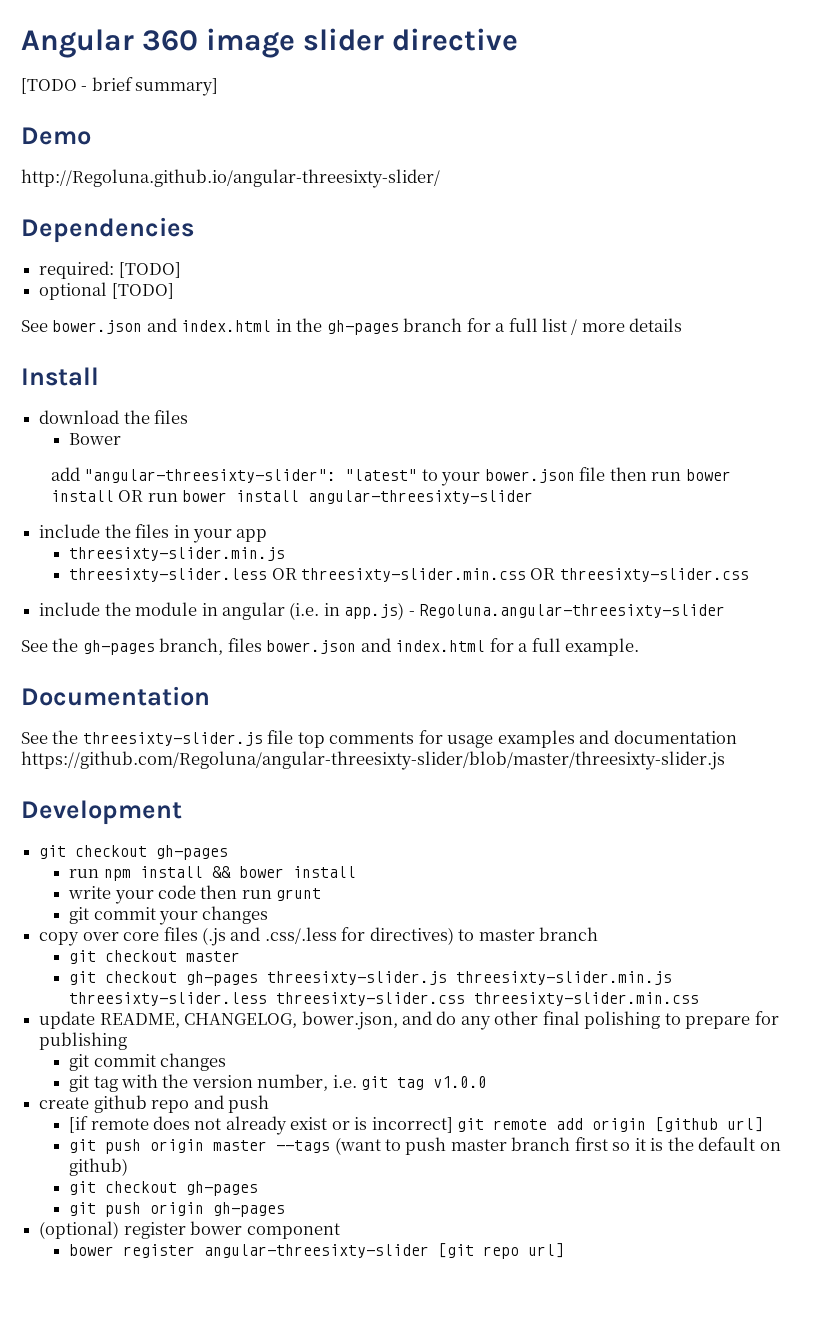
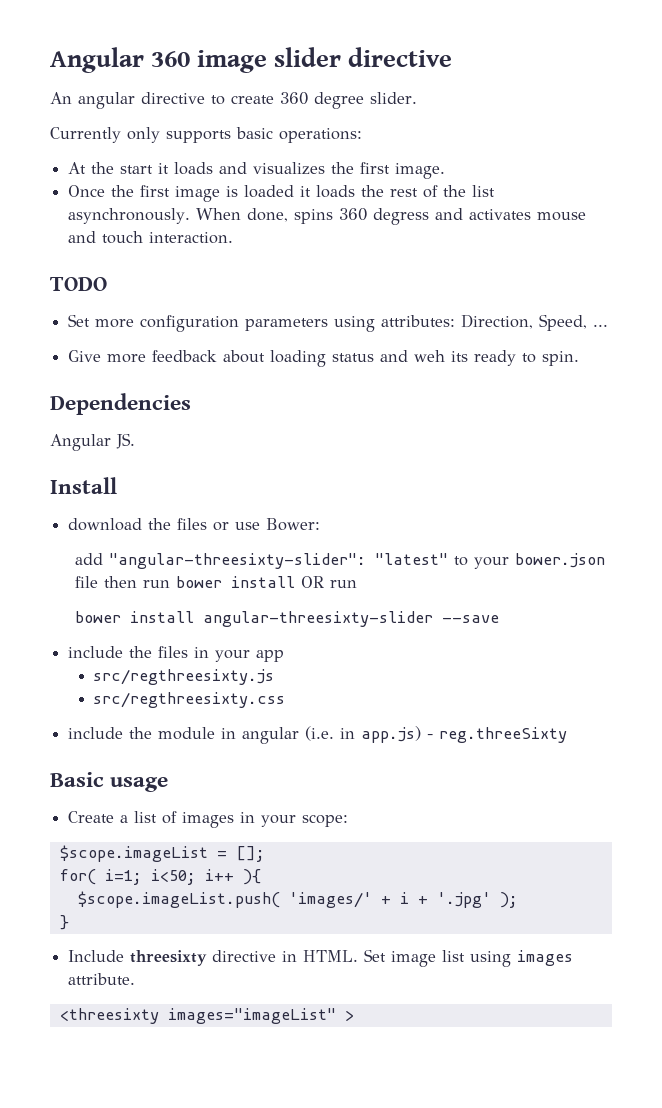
[21,77,219,96] [21,127,91,145] [21,169,440,188] [21,217,194,243] [39,261,181,279] [39,282,174,300] [21,318,683,335] [TODO - brief summary] // Demo // http://Regoluna.github.io/angular-threesixty-slider/ // Dependencies // required: [TODO] // optional [TODO] // See bower.json and index.html in the gh-pages branch for a full list / more details -> [50,92,417,109] [50,127,362,143] [68,162,446,179] [68,185,496,202] [68,208,587,225] [68,231,234,244] [50,277,107,291] [68,314,609,332] [68,350,580,367] [50,393,191,415] [50,433,135,451] An angular directive to create 360 degree slider. // Currently only supports basic operations: // At the start it loads and visualizes the first image. // Once the first image is loaded it loads the rest of the list asynchronously. When done, spins 360 degress and activates mouse and touch interaction. // TODO // Set more configuration parameters using attributes: Direction, Speed, ... // Give more feedback about loading status and weh its ready to spin. // Dependencies // Angular JS.
[69,433,122,445] // Bower -> [213,518,321,531] or use Bower:
(178, 497) none -> (358, 584) //
(534, 497) none -> [442,615,500,623] --save
[69,547,286,561] [69,568,749,582] threesixty-slider.min.js // threesixty-slider.less OR threesixty-slider.min.css OR threesixty-slider.css -> [93,669,275,685] [93,692,286,708] src/regthreesixty.js // src/regthreesixty.css
[419,604,726,618] [21,638,640,656] [21,686,210,706] [21,730,737,748] [21,751,725,770] [21,800,182,825] [39,845,229,860] [69,866,356,881] [68,885,322,904] [69,906,269,925] [39,927,599,946] [69,950,241,964] [69,971,673,986] [69,992,700,1006] [39,1011,779,1030] [39,1032,128,1050] [69,1053,226,1071] [69,1074,488,1092] [39,1095,269,1113] [69,1116,764,1135] [69,1137,781,1155] [69,1158,129,1176] [69,1181,259,1196] [69,1202,286,1217] [39,1221,340,1239] [69,1243,565,1259] Regoluna.angular-threesixty-slider // See the gh-pages branch, files bower.json and index.html for a full example. // Documentation // See the threesixty-slider.js file top comments for usage examples and documentation https://github.com/Regoluna/angular-threesixty-slider/blob/master/threesixty-slider.js // Development // git checkout gh-pages // run npm install && bower install // write your code then run grunt // git commit your changes // copy over core files (.js and .css/.less for directives) to master branch // git checkout master // git checkout gh-pages threesixty-slider.js threesixty-slider.min.js threesixty-slider.less threesixty-slider.css threesixty-slider.min.css // update README, CHANGELOG, bower.json, and do any other final polishing to prepare for publishing // git commit changes // git tag with the version number, i.e. git tag v1.0.0 // create github repo and push // [if remote does not already exist or is incorrect] git remote add origin [github url] // git push origin master --tags (want to push master branch first so it is the default on github) // git checkout gh-pages // git push origin gh-pages // (optional) register bower component // bower register angular-threesixty-slider [git repo url] -> [439,727,568,743] [50,772,169,792] [68,811,349,828] [59,845,265,862] [59,869,261,885] [77,891,518,908] [59,915,69,930] [68,949,574,967] [68,973,136,985] [59,1008,354,1024] reg.threeSixty // Basic usage // Create a list of images in your scope: // $scope.imageList = []; // for( i=1; i<50; i++ ){ // $scope.imageList.push( 'images/' + i + '.jpg' ); // } // Include threesixty directive in HTML. Set image list using images attribute. // <threesixty images="imageList" >

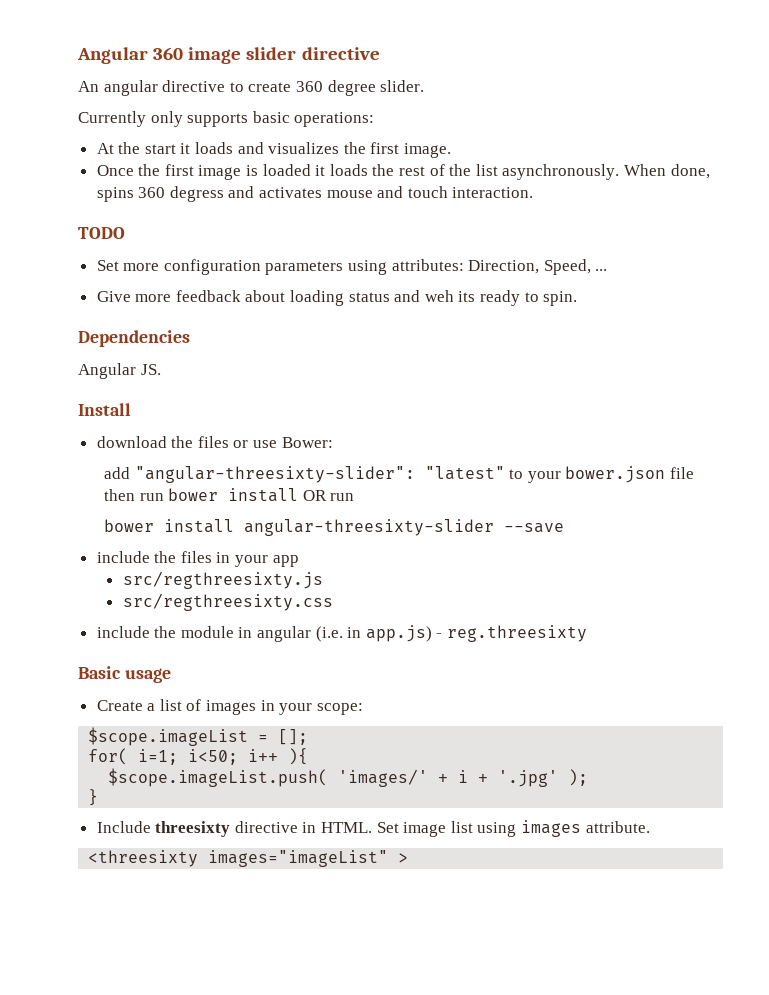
[439,727,568,743] reg.threeSixty -> [447,625,588,642] reg.threesixty

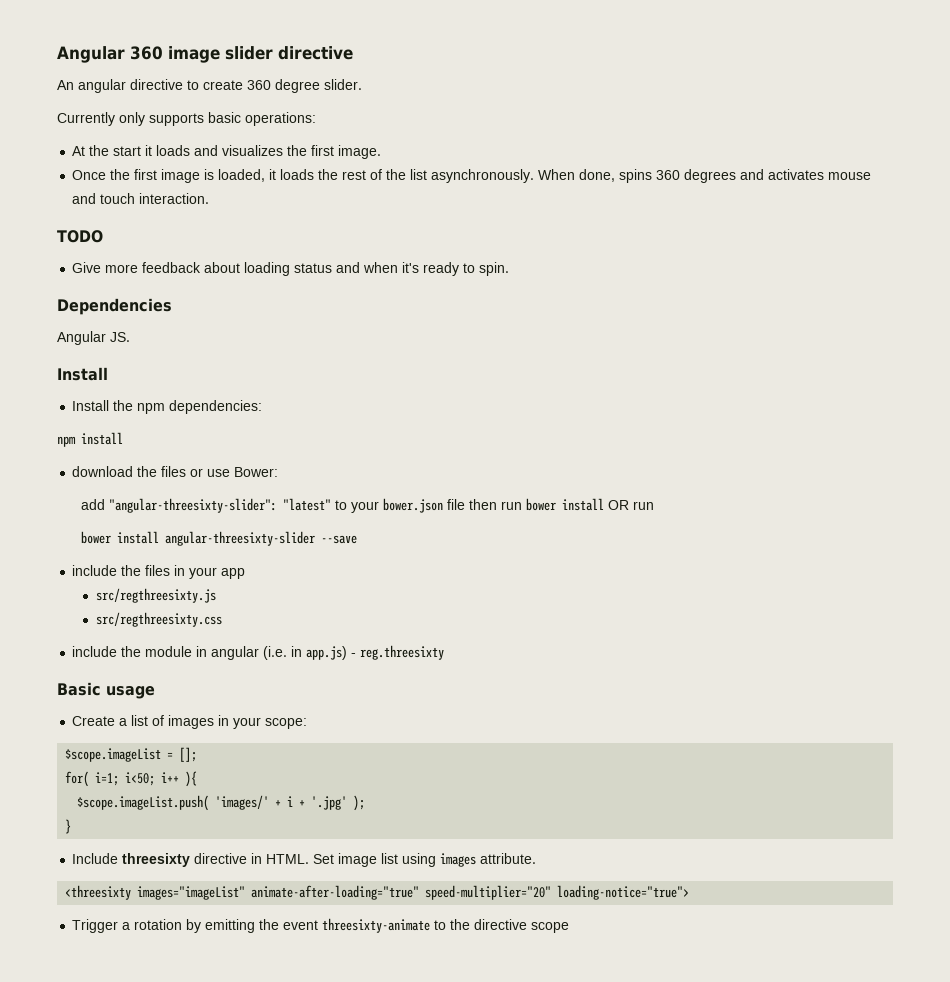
[262,164,311,176] loaded -> [218,169,266,182] loaded,
[169,186,224,202] degress -> [684,169,737,183] degrees
[96,259,608,275] // Set more configuration parameters using attributes: Direction, Speed, ... -> (103, 236) none
[424,290,476,302] weh its -> [363,262,420,273] when it's
(131, 409) none -> [72,400,263,414] [57,432,123,447] // Install the npm dependencies: // npm install
[398,853,409,863] > -> [251,885,690,900] [72,918,570,933] animate-after-loading="true" speed-multiplier="20" loading-notice="true"> // Trigger a rotation by emitting the event threesixty-animate to the directive scope

